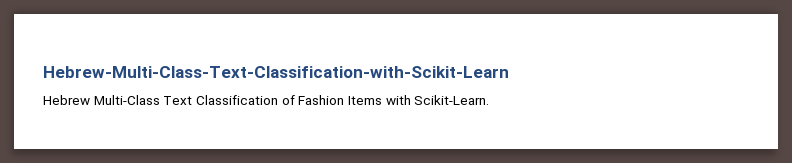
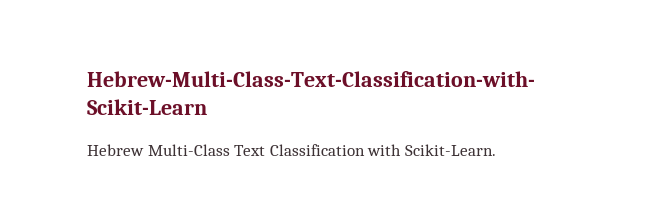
[281,95,382,105] of Fashion Items -> (365, 150) none

